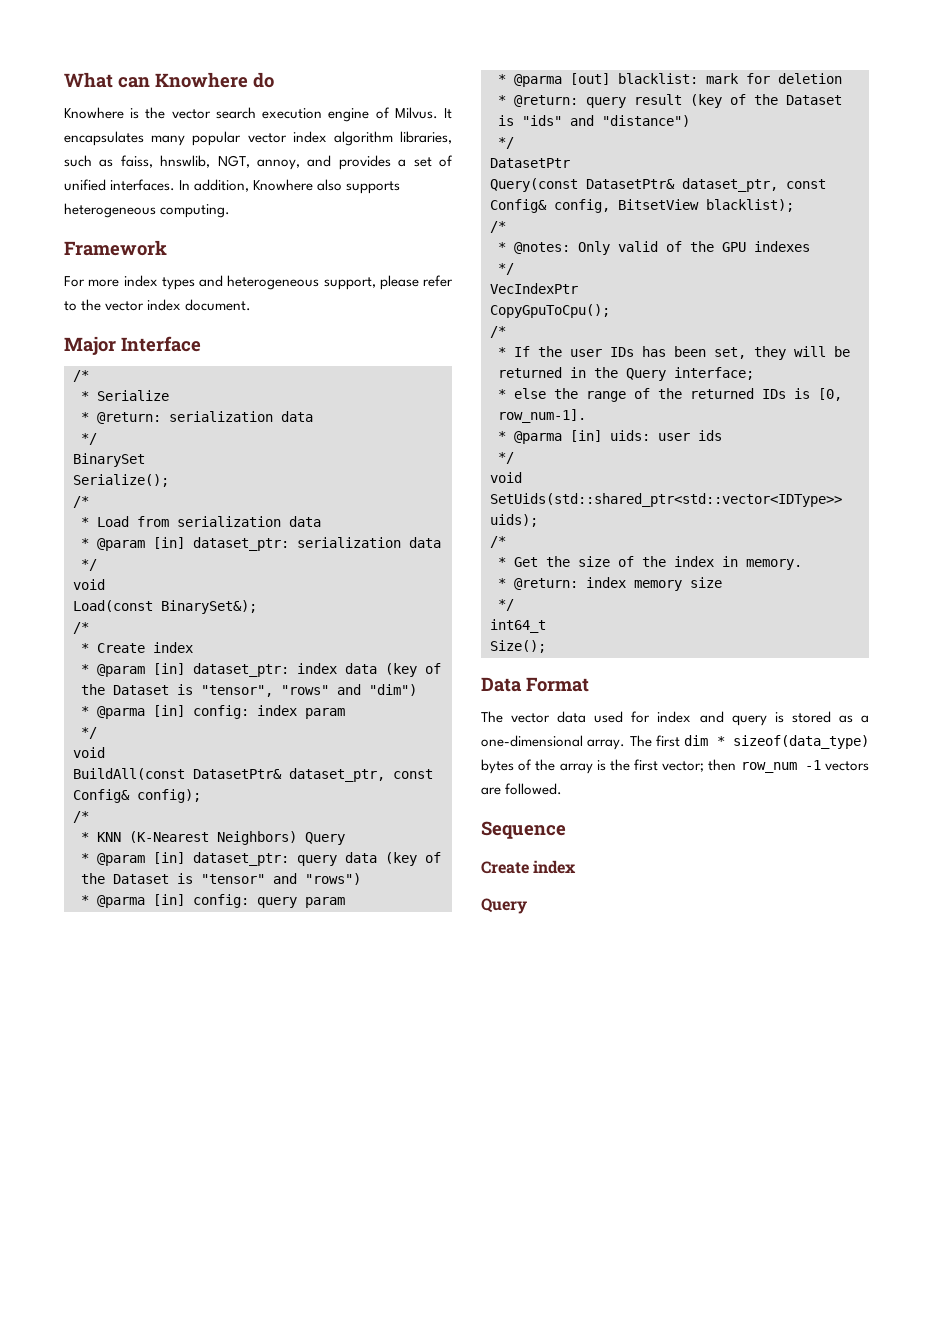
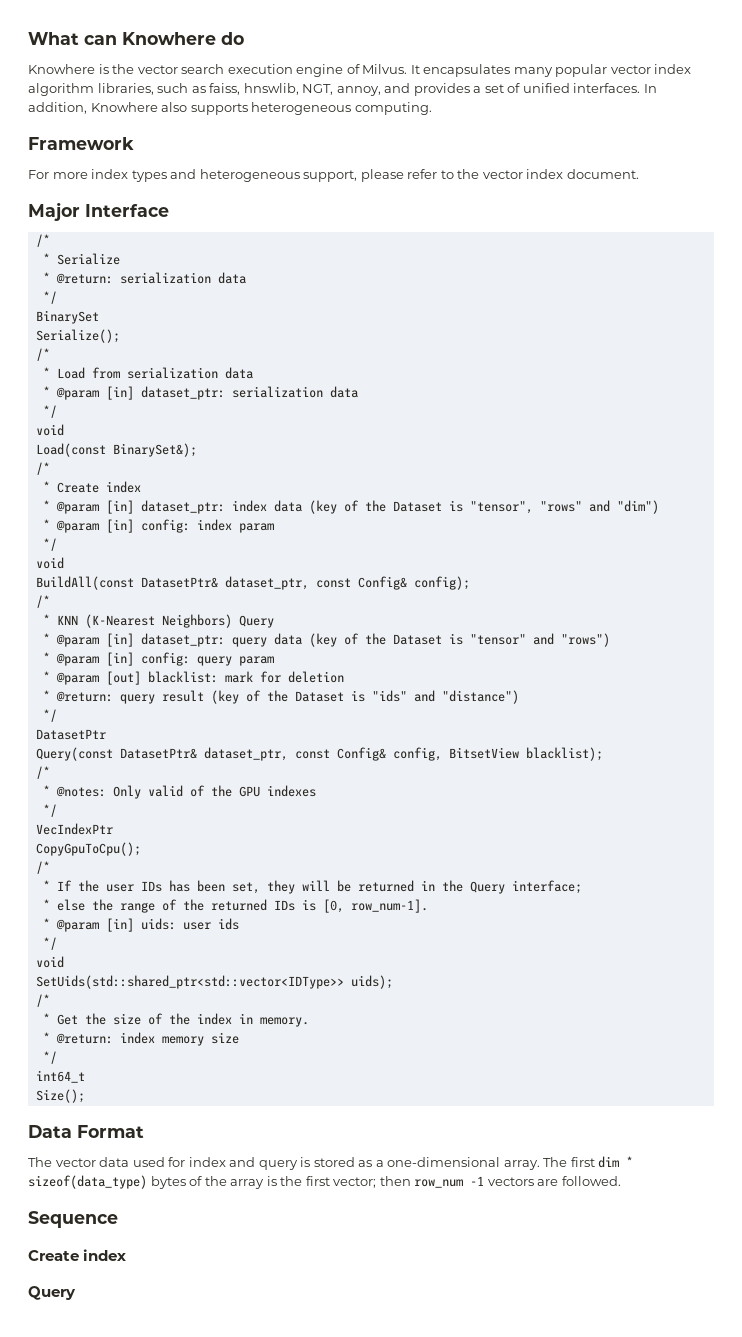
[97,706,145,719] @parma -> [55,520,99,533] @param
[97,895,145,908] @parma -> [55,653,99,666] @param
[514,74,562,87] @parma -> [55,672,99,685] @param
[514,431,562,444] @parma -> [55,919,99,932] @param

